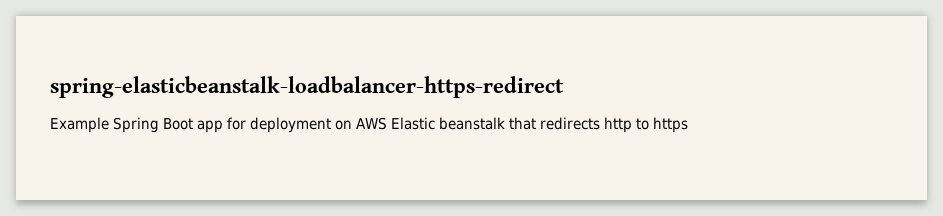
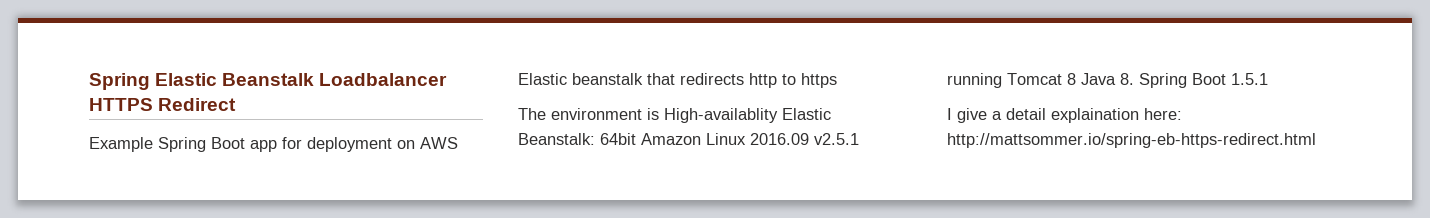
[50,76,564,98] spring-elasticbeanstalk-loadbalancer-https-redirect -> [89,73,448,90] [89,98,237,111] Spring Elastic Beanstalk Loadbalancer HTTPS Redirect
(688, 125) none -> [518,108,831,123] [518,133,859,145] [947,73,1268,88] [947,108,1182,123] [947,133,1316,148] // The environment is High-availablity Elastic Beanstalk: 64bit Amazon Linux 2016.09 v2.5.1 running Tomcat 8 Java 8. Spring Boot 1.5.1 // I give a detail explaination here: http://mattsommer.io/spring-eb-https-redirect.html

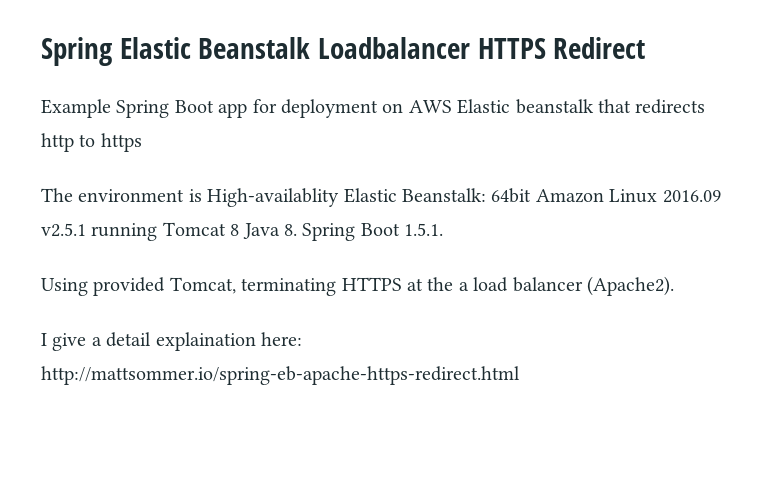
[1231,73,1268,85] 1.5.1 -> [404,223,444,236] [41,276,674,296] 1.5.1. // Using provided Tomcat, terminating HTTPS at the a load balancer (Apache2).
[947,133,1316,148] http://mattsommer.io/spring-eb-https-redirect.html -> [41,366,520,385] http://mattsommer.io/spring-eb-apache-https-redirect.html

